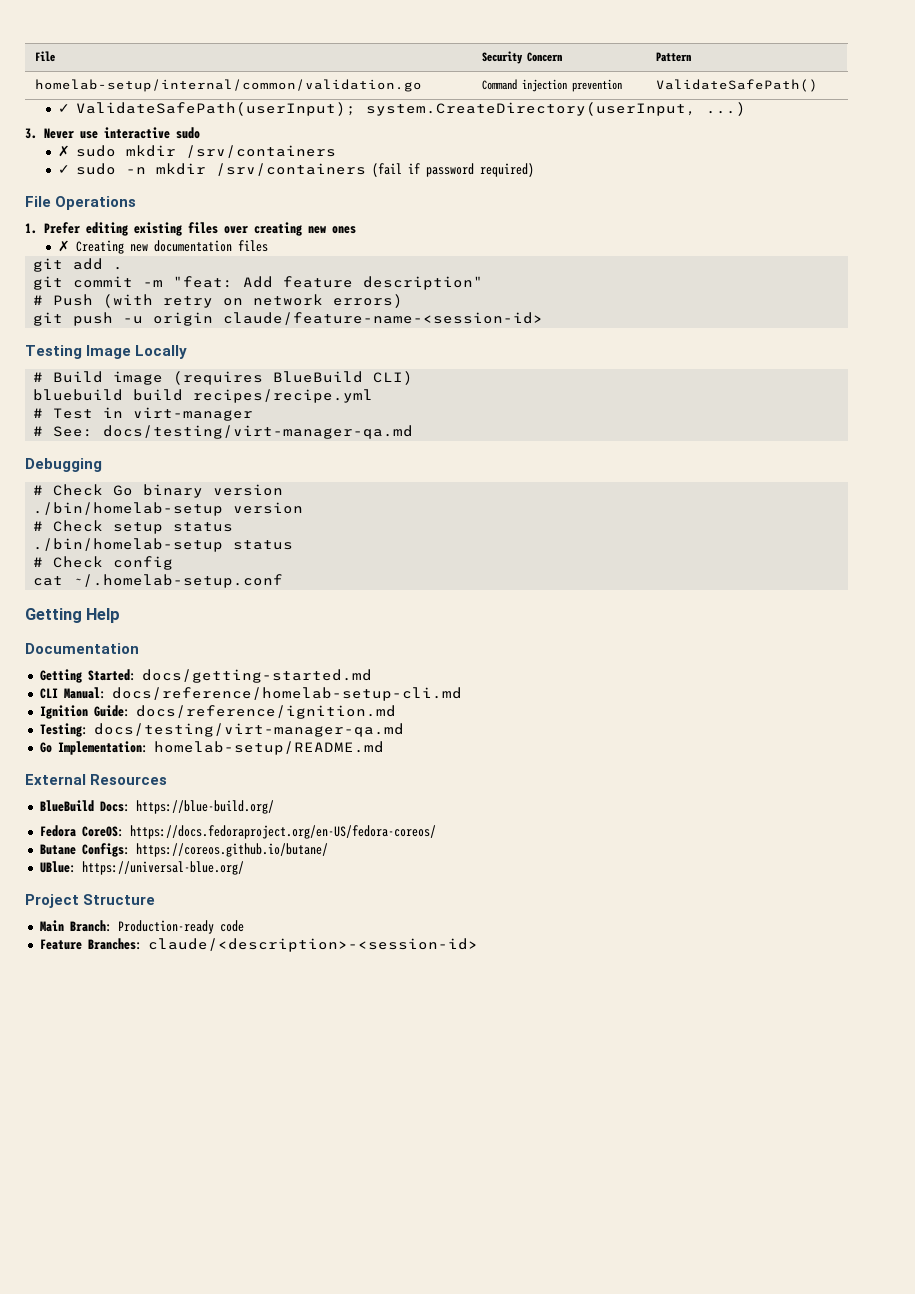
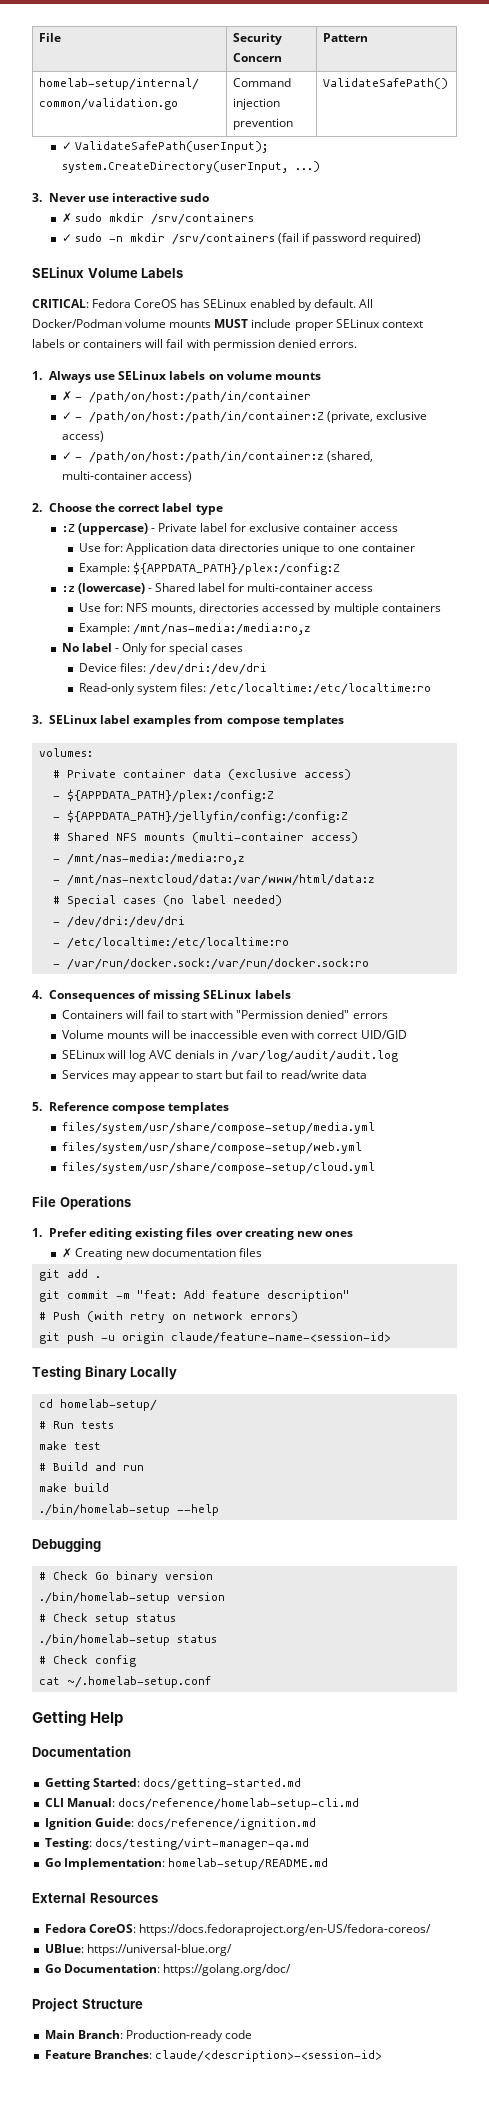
(534, 170) none -> [32,267,184,278] [32,299,373,311] [32,319,423,331] [32,339,357,351] [32,371,321,383] [61,391,311,403] [61,411,428,423] [61,431,104,442] [61,451,373,463] [61,471,192,482] [32,503,223,515] [61,523,398,535] [78,543,415,555] [78,562,340,575] [61,583,374,594] [78,603,441,615] [78,623,311,635] [61,643,244,655] [78,663,268,675] [78,683,432,695] [32,715,344,727] [38,748,93,757] [52,769,351,780] [52,789,274,802] [52,810,348,823] [52,832,358,843] [52,853,245,865] [52,874,375,886] [52,895,282,907] [52,916,185,928] [52,937,289,949] [52,958,369,970] [32,990,291,1002] [61,1010,388,1019] [61,1030,407,1039] [61,1050,399,1062] [61,1070,367,1082] [32,1102,230,1114] [61,1122,375,1134] [61,1142,362,1154] [61,1162,375,1174] // SELinux Volume Labels // CRITICAL: Fedora CoreOS has SELinux enabled by default. All Docker/Podman volume mounts MUST include proper SELinux context labels or containers will fail with permission denied errors. // 1. Always use SELinux labels on volume mounts // ✗ - /path/on/host:/path/in/container // ✓ - /path/on/host:/path/in/container:Z (private, exclusive access) // ✓ - /path/on/host:/path/in/container:z (shared, multi-container access) // 2. Choose the correct label type // :Z (uppercase) - Private label for exclusive container access // Use for: Application data directories unique to one container // Example: ${APPDATA_PATH}/plex:/config:Z // :z (lowercase) - Shared label for multi-container access // Use for: NFS mounts, directories accessed by multiple containers // Example: /mnt/nas-media:/media:ro,z // No label - Only for special cases // Device files: /dev/dri:/dev/dri // Read-only system files: /etc/localtime:/etc/localtime:ro // 3. SELinux label examples from compose templates // volumes: // # Private container data (exclusive access) // - ${APPDATA_PATH}/plex:/config:Z // - ${APPDATA_PATH}/jellyfin/config:/config:Z // # Shared NFS mounts (multi-container access) // - /mnt/nas-media:/media:ro,z // - /mnt/nas-nextcloud/data:/var/www/html/data:z // # Special cases (no label needed) // - /dev/dri:/dev/dri // - /etc/localtime:/etc/localtime:ro // - /var/run/docker.sock:/var/run/docker.sock:ro // 4. Consequences of missing SELinux labels // Containers will fail to start with "Permission denied" errors // Volume mounts will be inaccessible even with correct UID/GID // SELinux will log AVC denials in /var/log/audit/audit.log // Services may appear to start but fail to read/write data // 5. Reference compose templates // files/system/usr/share/compose-setup/media.yml // files/system/usr/share/compose-setup/web.yml // files/system/usr/share/compose-setup/cloud.yml
[86,345,132,359] Image -> [84,1366,127,1380] Binary
[33,371,414,385] [33,389,374,403] [33,407,254,421] [33,425,414,439] # Build image (requires BlueBuild CLI) // bluebuild build recipes/recipe.yml // # Test in virt-manager // # See: docs/testing/virt-manager-qa.md -> [38,1399,157,1411] [38,1421,114,1429] [38,1441,101,1450] [38,1462,144,1471] [38,1483,109,1492] [38,1504,219,1516] cd homelab-setup/ // # Run tests // make test // # Build and run // make build // ./bin/homelab-setup --help
[39,800,274,814] // BlueBuild Docs: https://blue-build.org/ -> (158, 1898) none
[39,843,328,857] // Butane Configs: https://coreos.github.io/butane/ -> (431, 1930) none
(244, 868) none -> [44,1964,291,1976] // Go Documentation: https://golang.org/doc/

